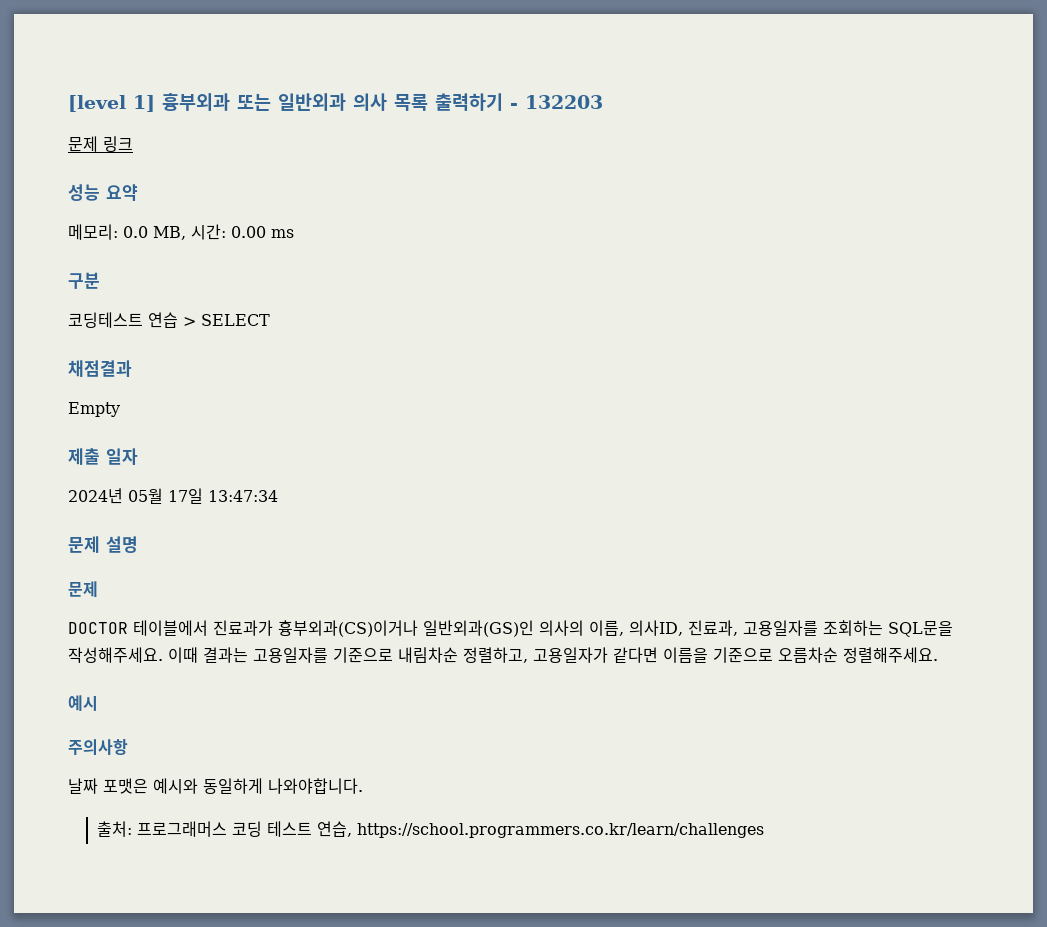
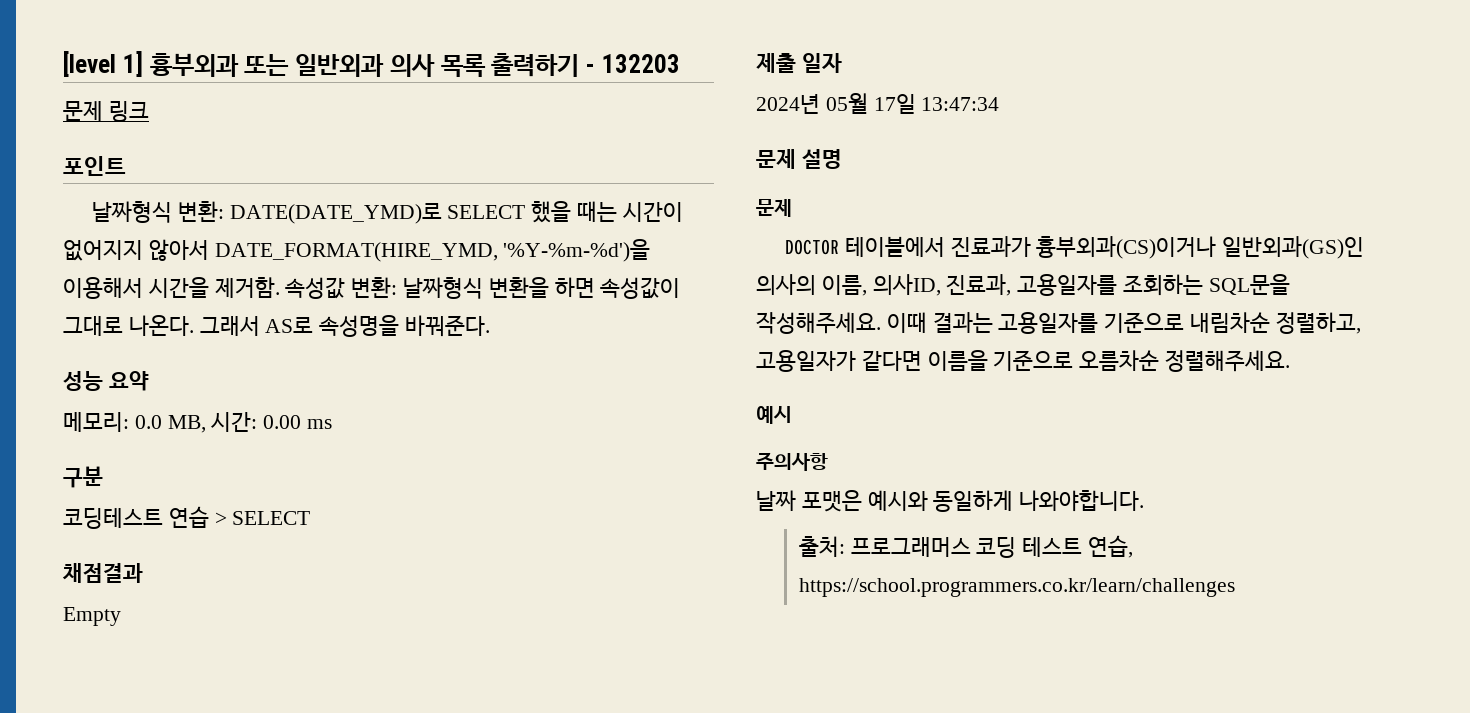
(133, 144) none -> [63,156,126,176] [91,201,683,224] [63,239,651,262] [63,277,681,299] [63,315,491,337] // 포인트 // 날짜형식 변환: DATE(DATE_YMD)로 SELECT 했을 때는 시간이 없어지지 않아서 DATE_FORMAT(HIRE_YMD, '%Y-%m-%d')을 이용해서 시간을 제거함. 속성값 변환: 날짜형식 변환을 하면 속성값이 그대로 나온다. 그래서 AS로 속성명을 바꿔준다.

